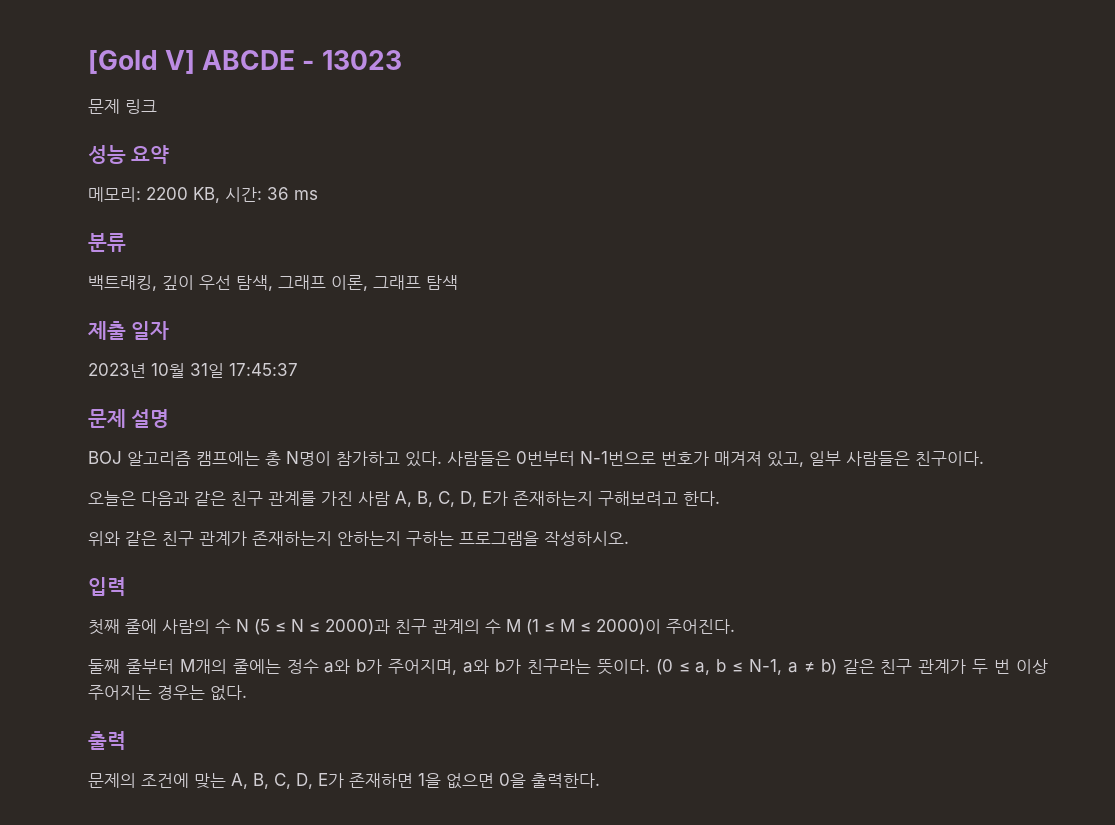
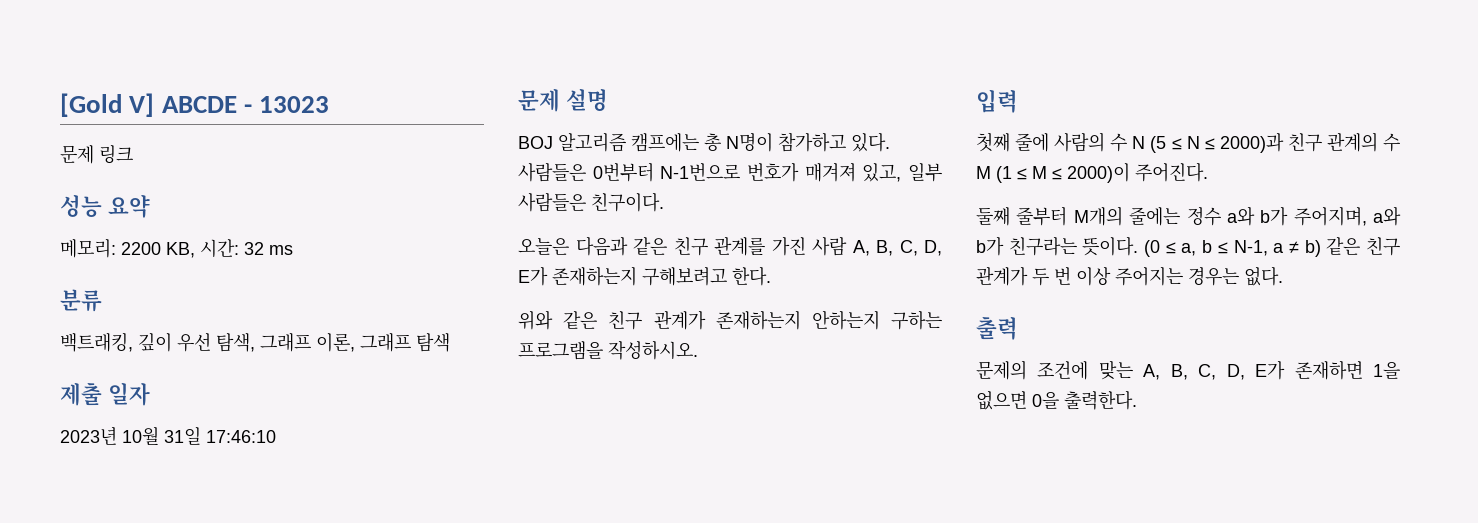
[267,187,289,200] 36 -> [244,242,264,255] 32
[229,363,298,376] 17:45:37 -> [206,430,276,443] 17:46:10

